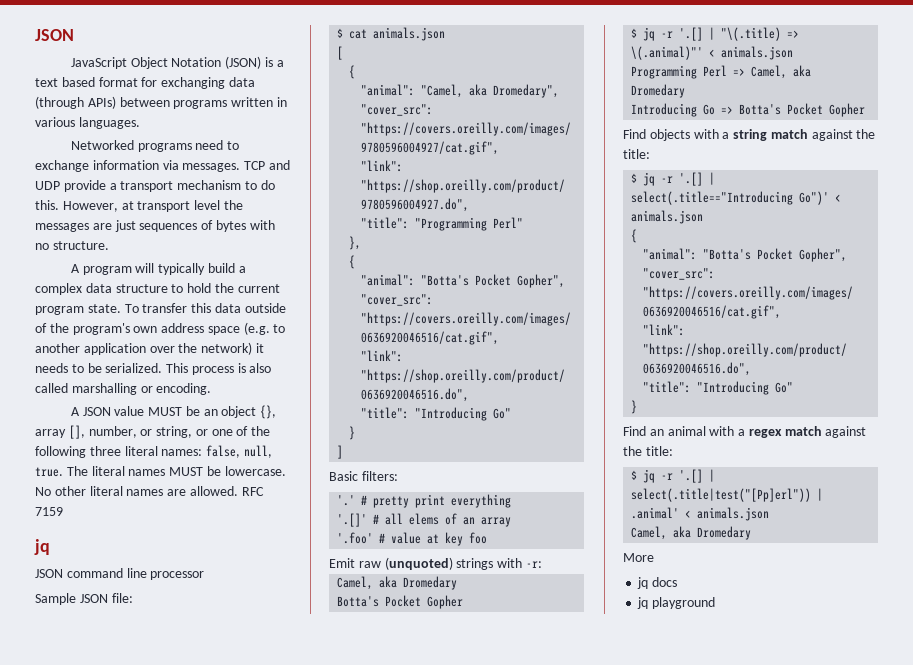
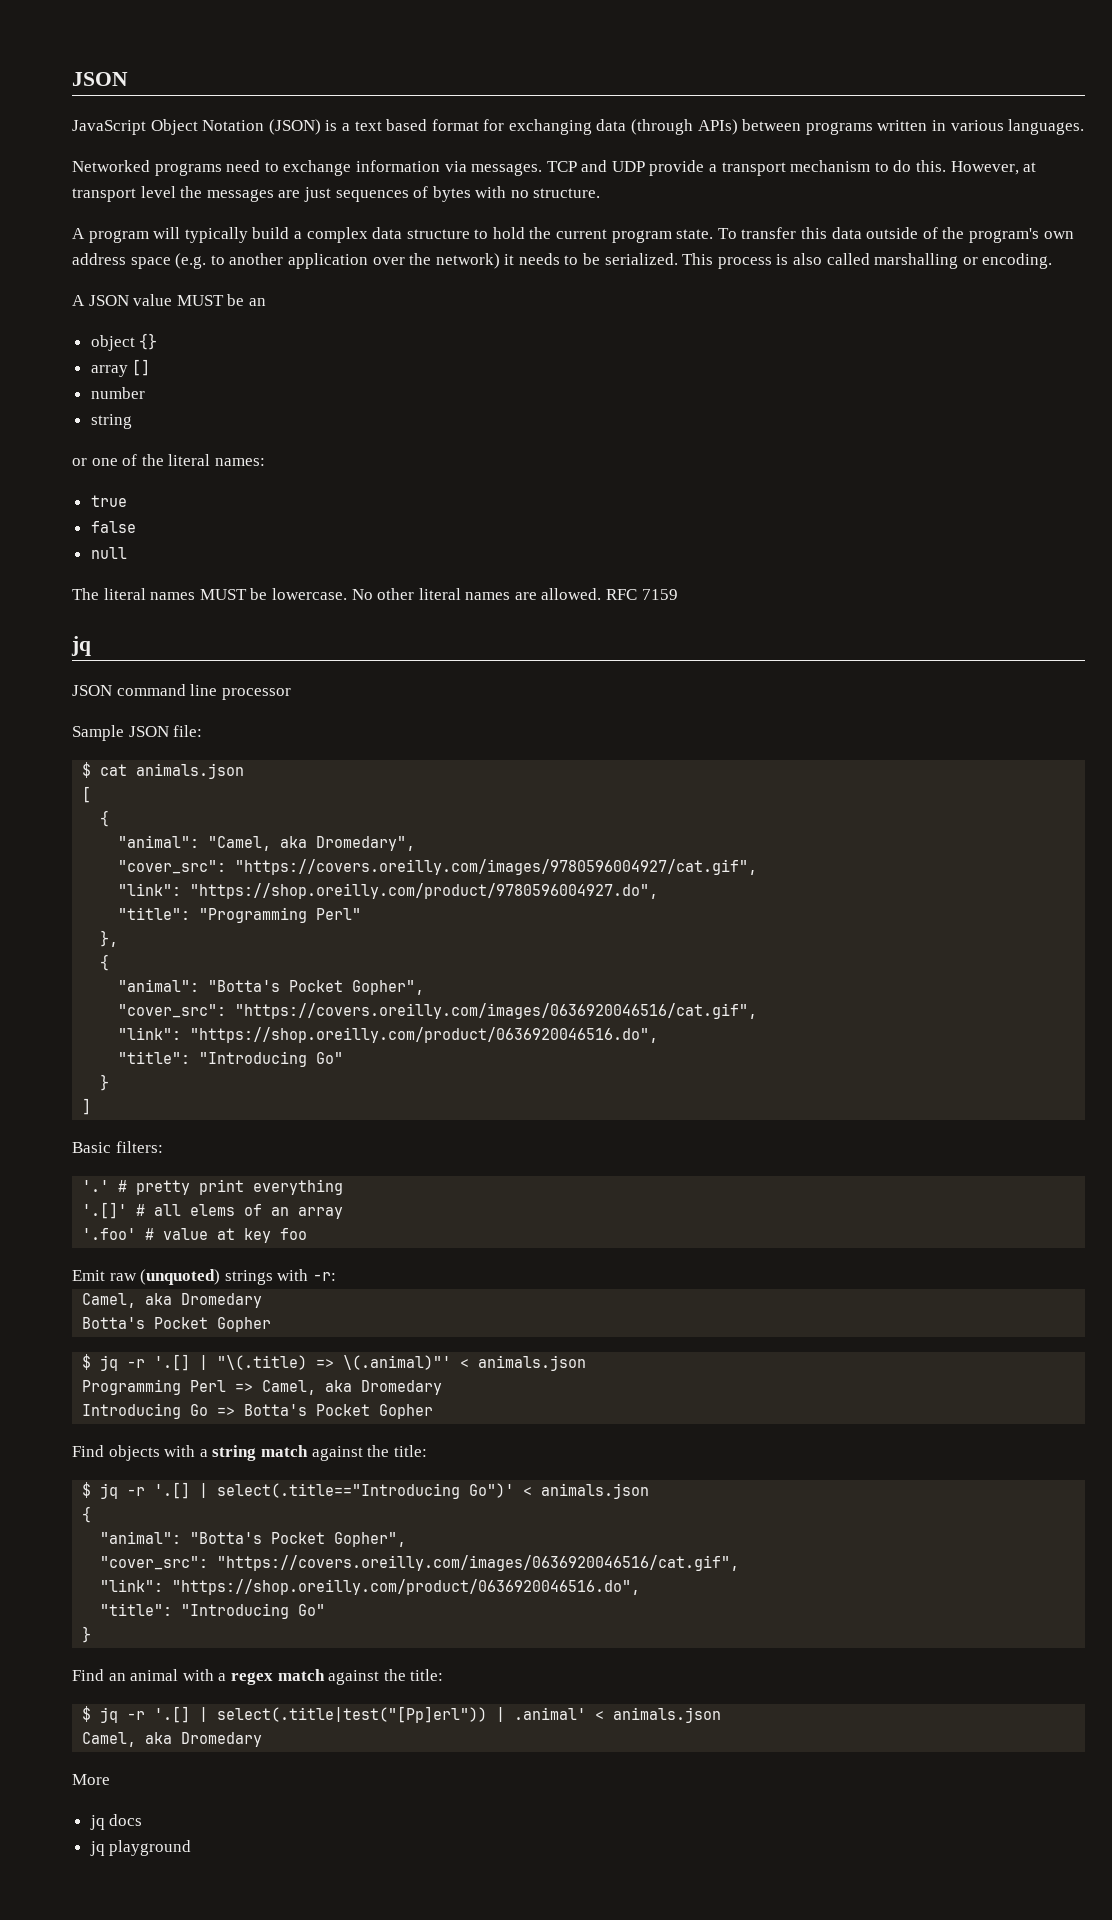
[221,405,277,419] [35,425,193,439] object {}, array [], number, or string, -> [90,333,158,351] [90,359,151,377] [90,387,145,399] [90,414,132,429] // object {} // array [] // number // string //
[35,446,121,458] following three -> (164, 460) none
[206,445,272,458] [35,467,63,477] false, null, true. -> [90,495,127,507] [90,521,136,533] [90,547,127,559] // true // false // null //

